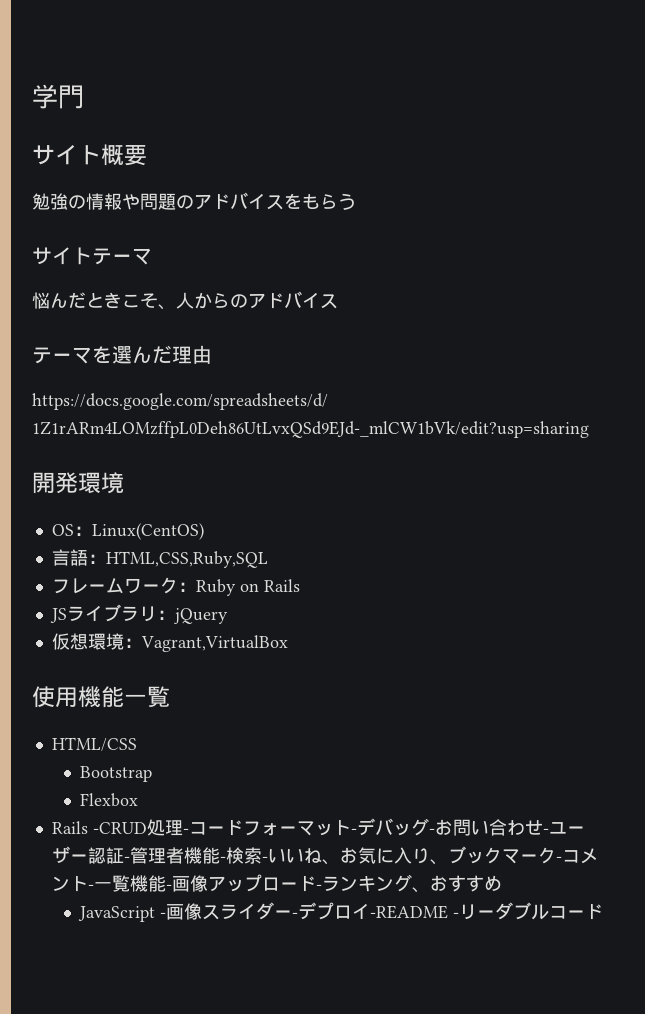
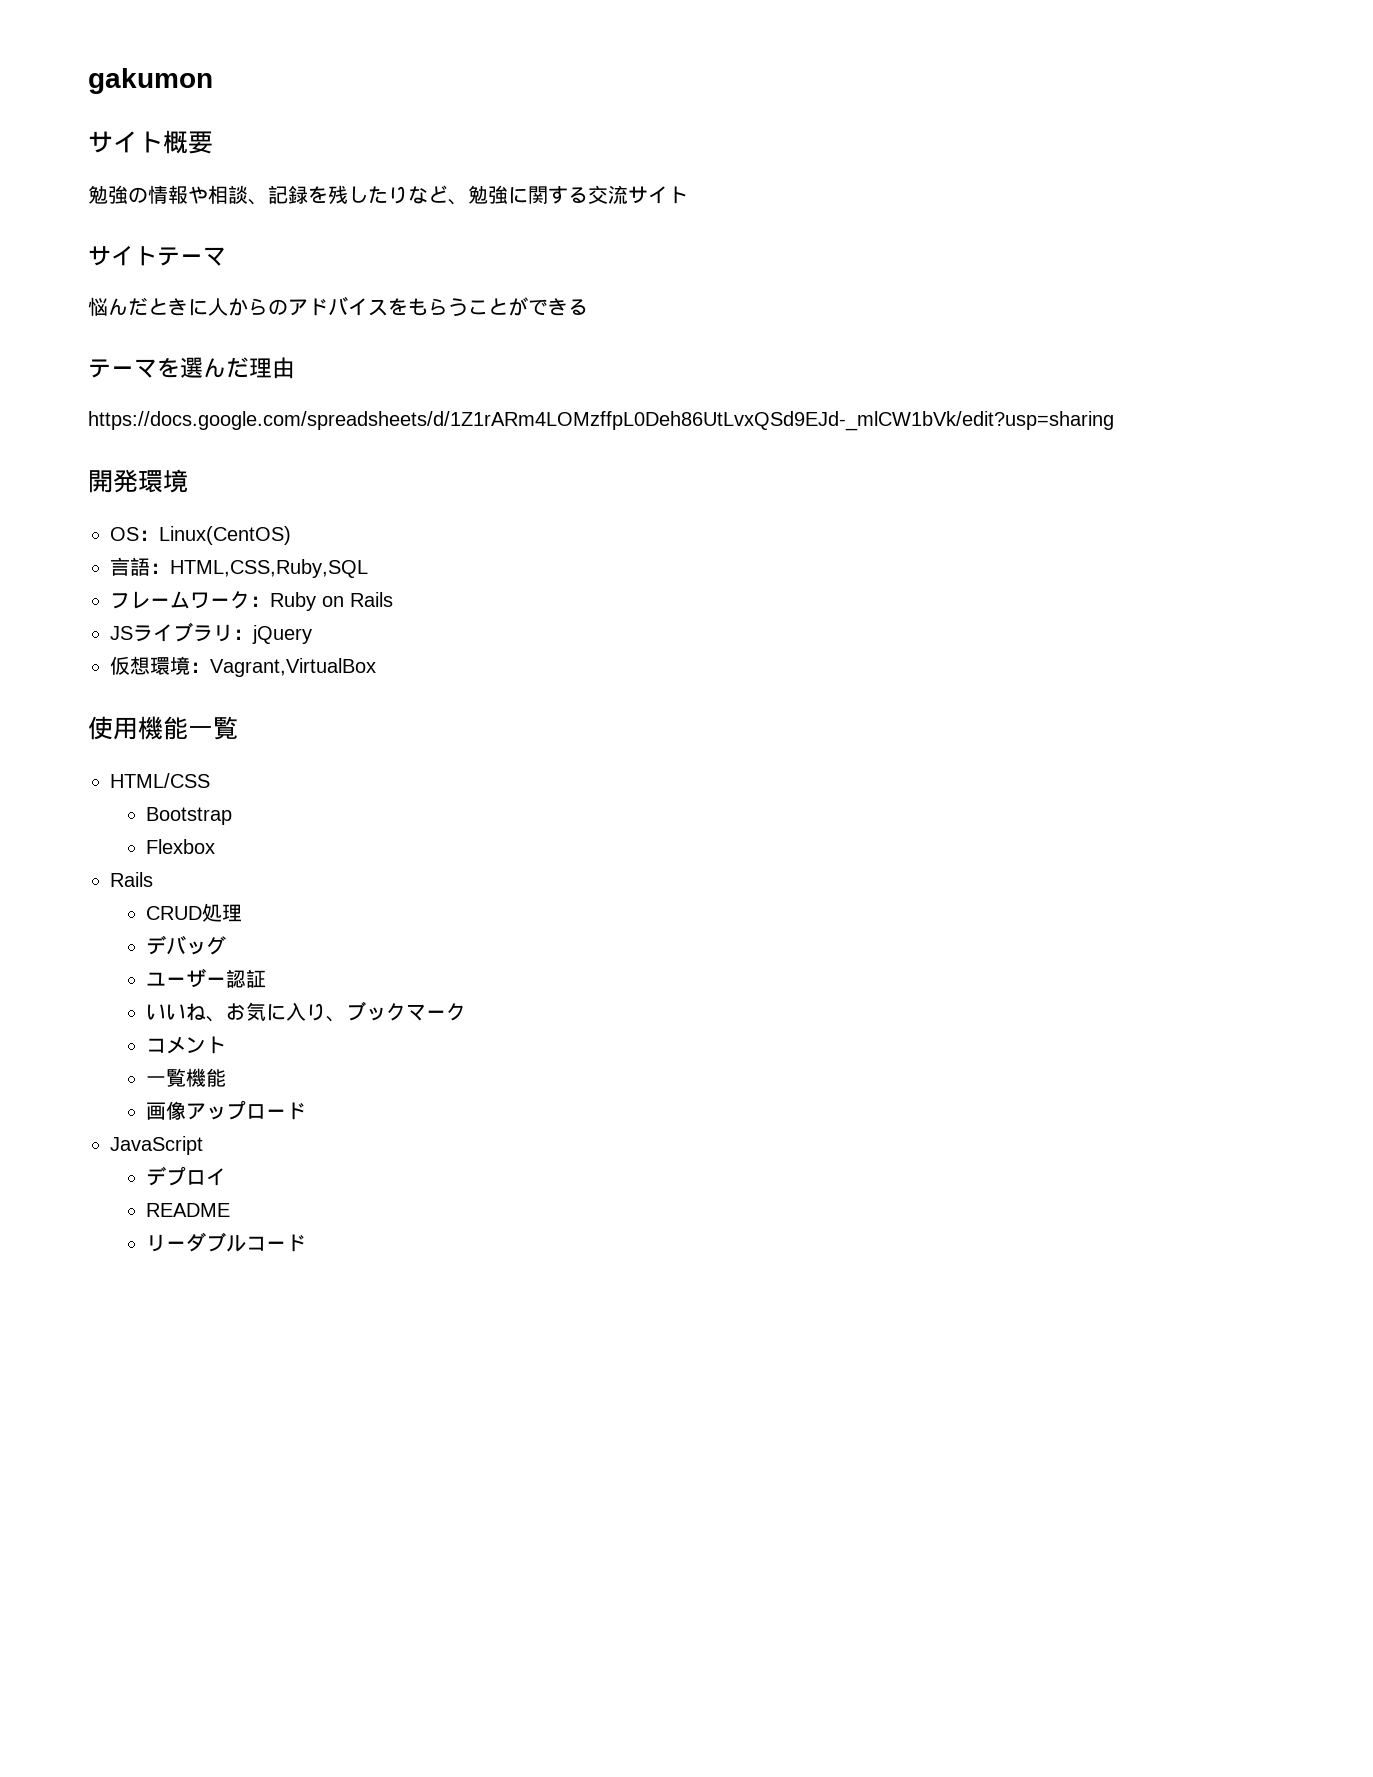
[32,84,84,109] 学門 -> [88,68,213,94] gakumon
[140,192,356,210] 問題のアドバイスをもらう -> [208,185,688,205] 相談、記録を残したりなど、勉強に関する交流サイト
[122,293,176,310] こそ、 -> [188,299,208,316] に
(338, 301) none -> [388,297,588,317] をもらうことができる
[92,822,147,834] -CRUD -> [145,906,202,920] // CRUD
[182,818,585,836] [51,846,268,864] -コードフォーマット-デバッグ-お問い合わせ-ユーザー認証-管理者機能-検索- -> [145,935,226,955] [145,968,266,988] // デバッグ // ユーザー認証 //
[555,856,562,862] - -> (466, 1012) //
[87,884,94,890] - -> (226, 1045) //
[165,884,172,890] - -> (226, 1077) //
[315,874,502,893] [77,902,298,922] -ランキング、おすすめ // JavaScript -画像スライダー- -> [110,1136,203,1155] // JavaScript //
[369,905,459,919] -README - -> [145,1203,230,1217] // README //

